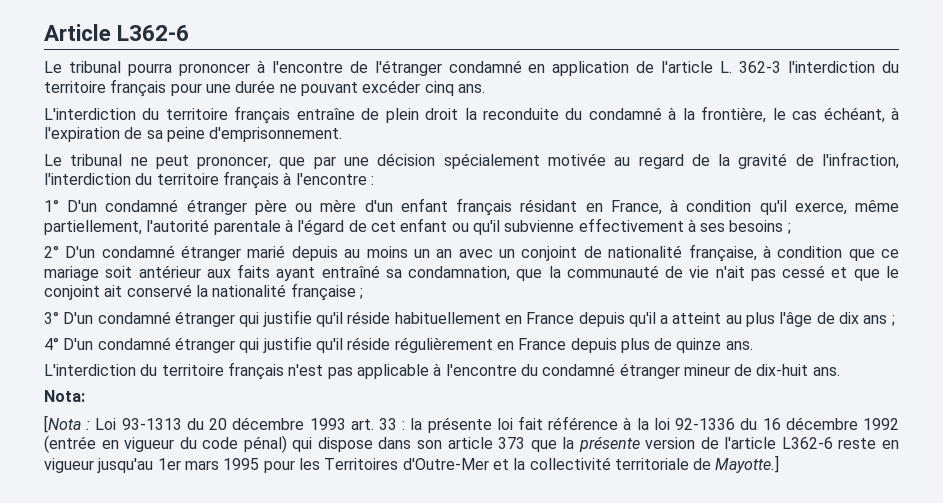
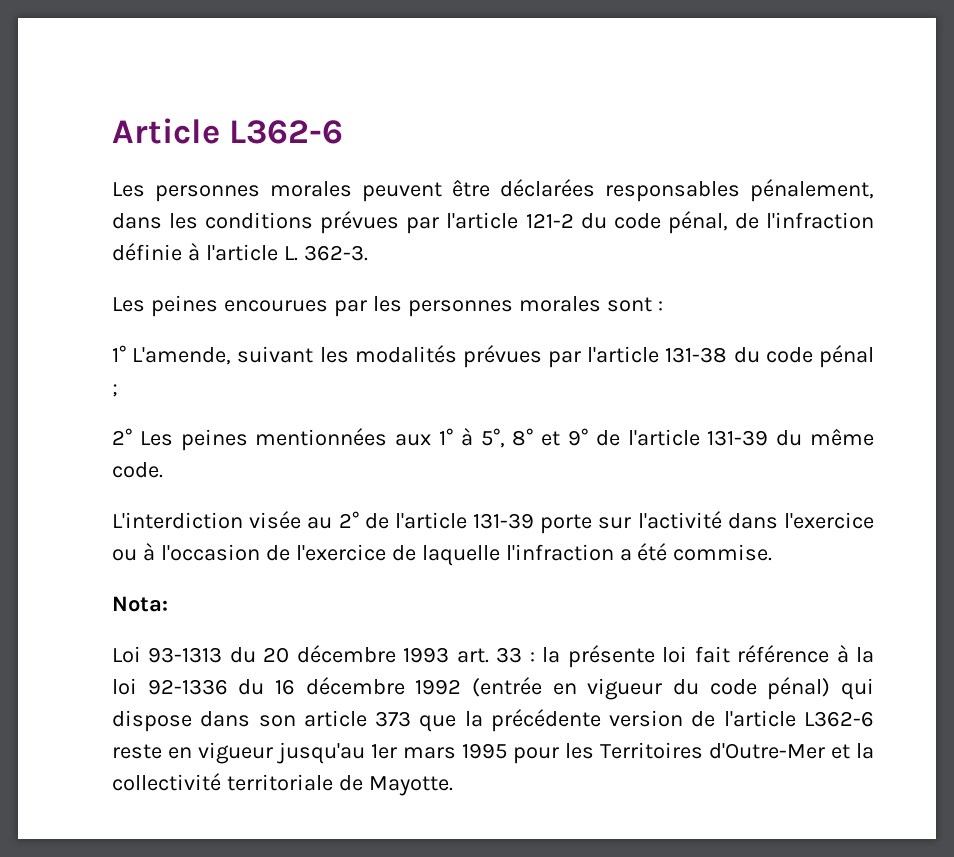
[44,60,899,76] [44,79,485,97] [44,106,900,124] [44,127,343,142] [44,152,899,169] [44,171,374,189] [44,198,900,216] [44,218,791,235] [44,244,899,262] [44,264,900,281] [44,283,363,301] [44,310,895,327] [44,336,753,353] [44,362,840,380] Le tribunal pourra prononcer à l'encontre de l'étranger condamné en application de l'article L. 362-3 l'interdiction du territoire français pour une durée ne pouvant excéder cinq ans. // L'interdiction du territoire français entraîne de plein droit la reconduite du condamné à la frontière, le cas échéant, à l'expiration de sa peine d'emprisonnement. // Le tribunal ne peut prononcer, que par une décision spécialement motivée au regard de la gravité de l'infraction, l'interdiction du territoire français à l'encontre : // 1° D'un condamné étranger père ou mère d'un enfant français résidant en France, à condition qu'il exerce, même partiellement, l'autorité parentale à l'égard de cet enfant ou qu'il subvienne effectivement à ses besoins ; // 2° D'un condamné étranger marié depuis au moins un an avec un conjoint de nationalité française, à condition que ce mariage soit antérieur aux faits ayant entraîné sa condamnation, que la communauté de vie n'ait pas cessé et que le conjoint ait conservé la nationalité française ; // 3° D'un condamné étranger qui justifie qu'il réside habituellement en France depuis qu'il a atteint au plus l'âge de dix ans ; // 4° D'un condamné étranger qui justifie qu'il réside régulièrement en France depuis plus de quinze ans. // L'interdiction du territoire français n'est pas applicable à l'encontre du condamné étranger mineur de dix-huit ans. -> [112,179,874,202] [112,211,874,234] [112,243,368,261] [112,295,663,317] [112,345,874,368] [112,384,118,397] [112,428,874,451] [112,462,163,478] [112,511,874,534] [112,543,773,566] Les personnes morales peuvent être déclarées responsables pénalement, dans les conditions prévues par l'article 121-2 du code pénal, de l'infraction définie à l'article L. 362-3. // Les peines encourues par les personnes morales sont : // 1° L'amende, suivant les modalités prévues par l'article 131-38 du code pénal ; // 2° Les peines mentionnées aux 1° à 5°, 8° et 9° de l'article 131-39 du même code. // L'interdiction visée au 2° de l'article 131-39 porte sur l'activité dans l'exercice ou à l'occasion de l'exercice de laquelle l'infraction a été commise.
[44,415,91,433] [Nota : -> (168, 604) none
[578,436,640,452] présente -> [490,709,601,732] précédente
[715,455,780,473] Mayotte.] -> [368,776,453,796] Mayotte.

